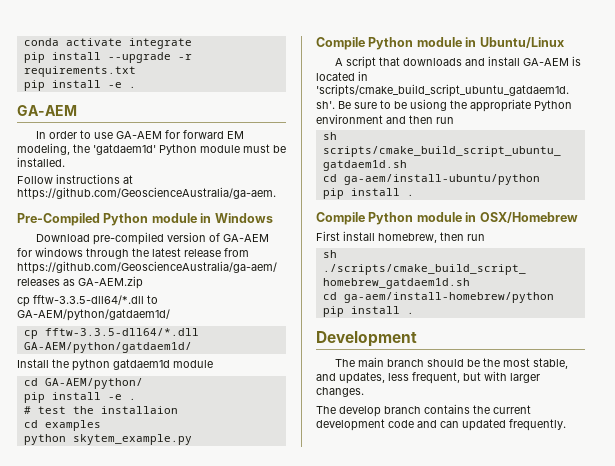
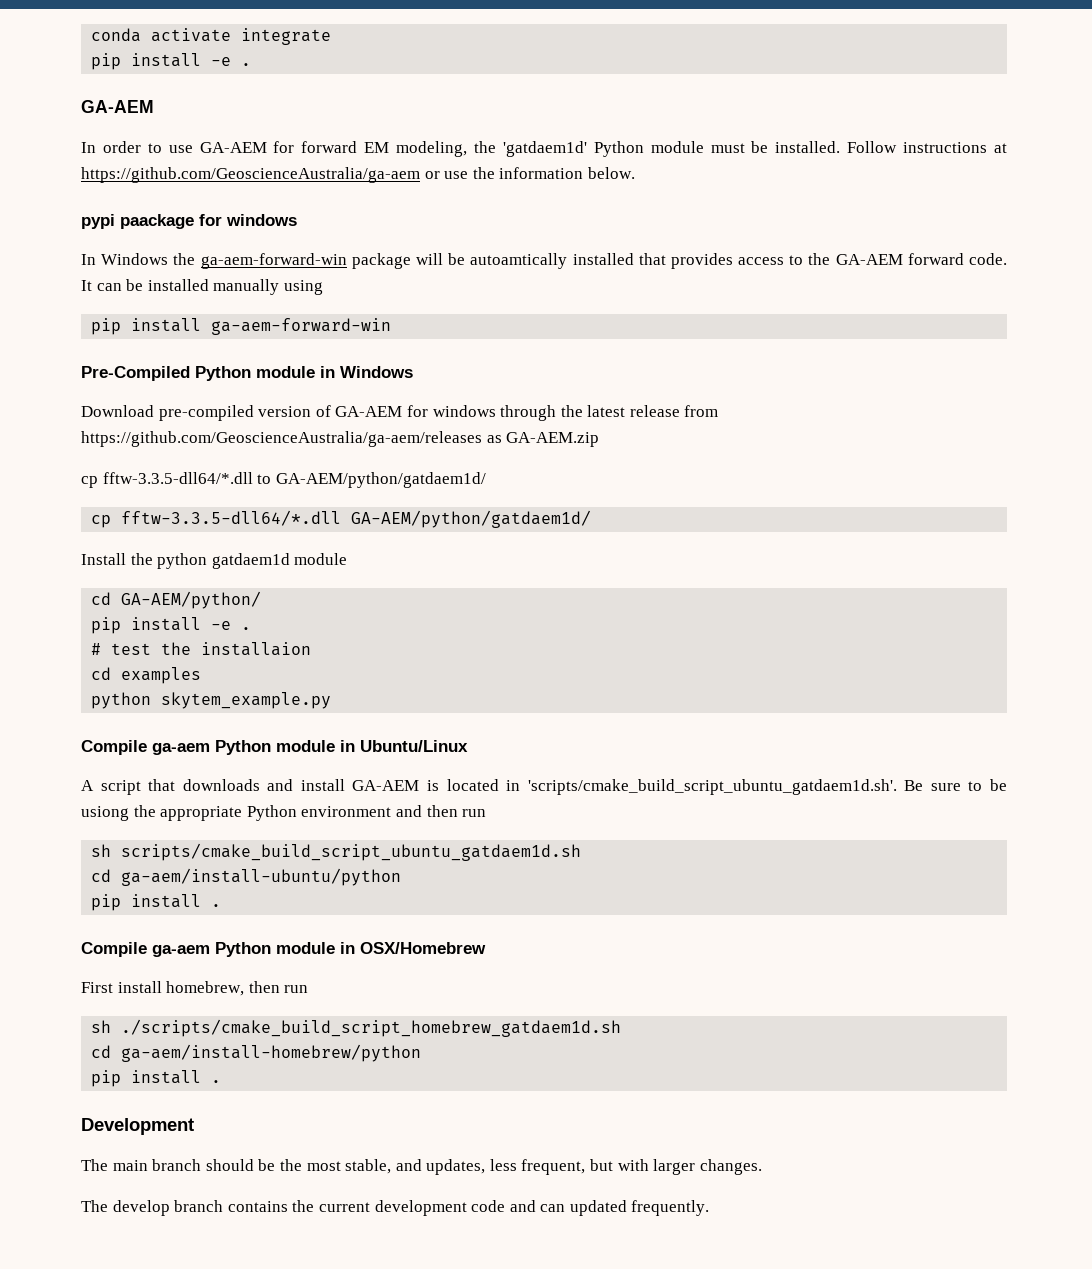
[23,52,192,63] [23,66,136,77] // pip install --upgrade -r requirements.txt -> (332, 36) none
(65, 162) // -> (841, 147) none
[17,187,276,200] https://github.com/GeoscienceAustralia/ga-aem. -> [81,167,635,183] [81,214,297,229] [81,253,1007,269] [81,279,323,295] [91,318,392,335] https://github.com/GeoscienceAustralia/ga-aem or use the information below. // pypi paackage for windows // In Windows the ga-aem-forward-win package will be autoamtically installed that provides access to the GA-AEM forward code. It can be installed manually using // pip install ga-aem-forward-win
(365, 43) none -> [152,743,210,755] ga-aem
(365, 218) none -> [152,945,210,957] ga-aem

